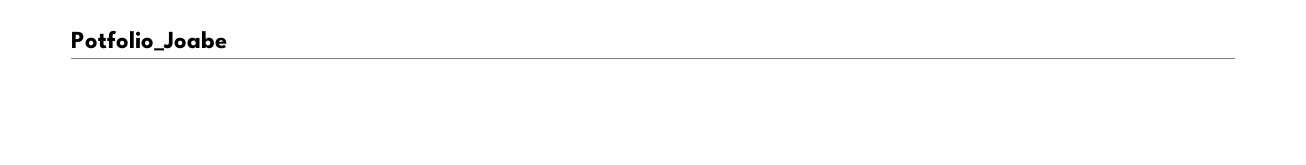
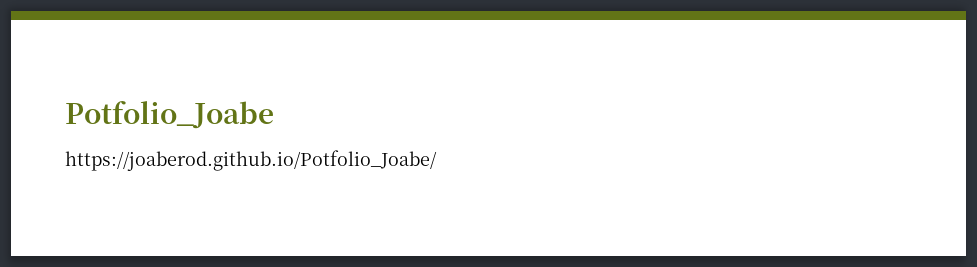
(227, 40) none -> [65,150,437,171] // https://joaberod.github.io/Potfolio_Joabe/

